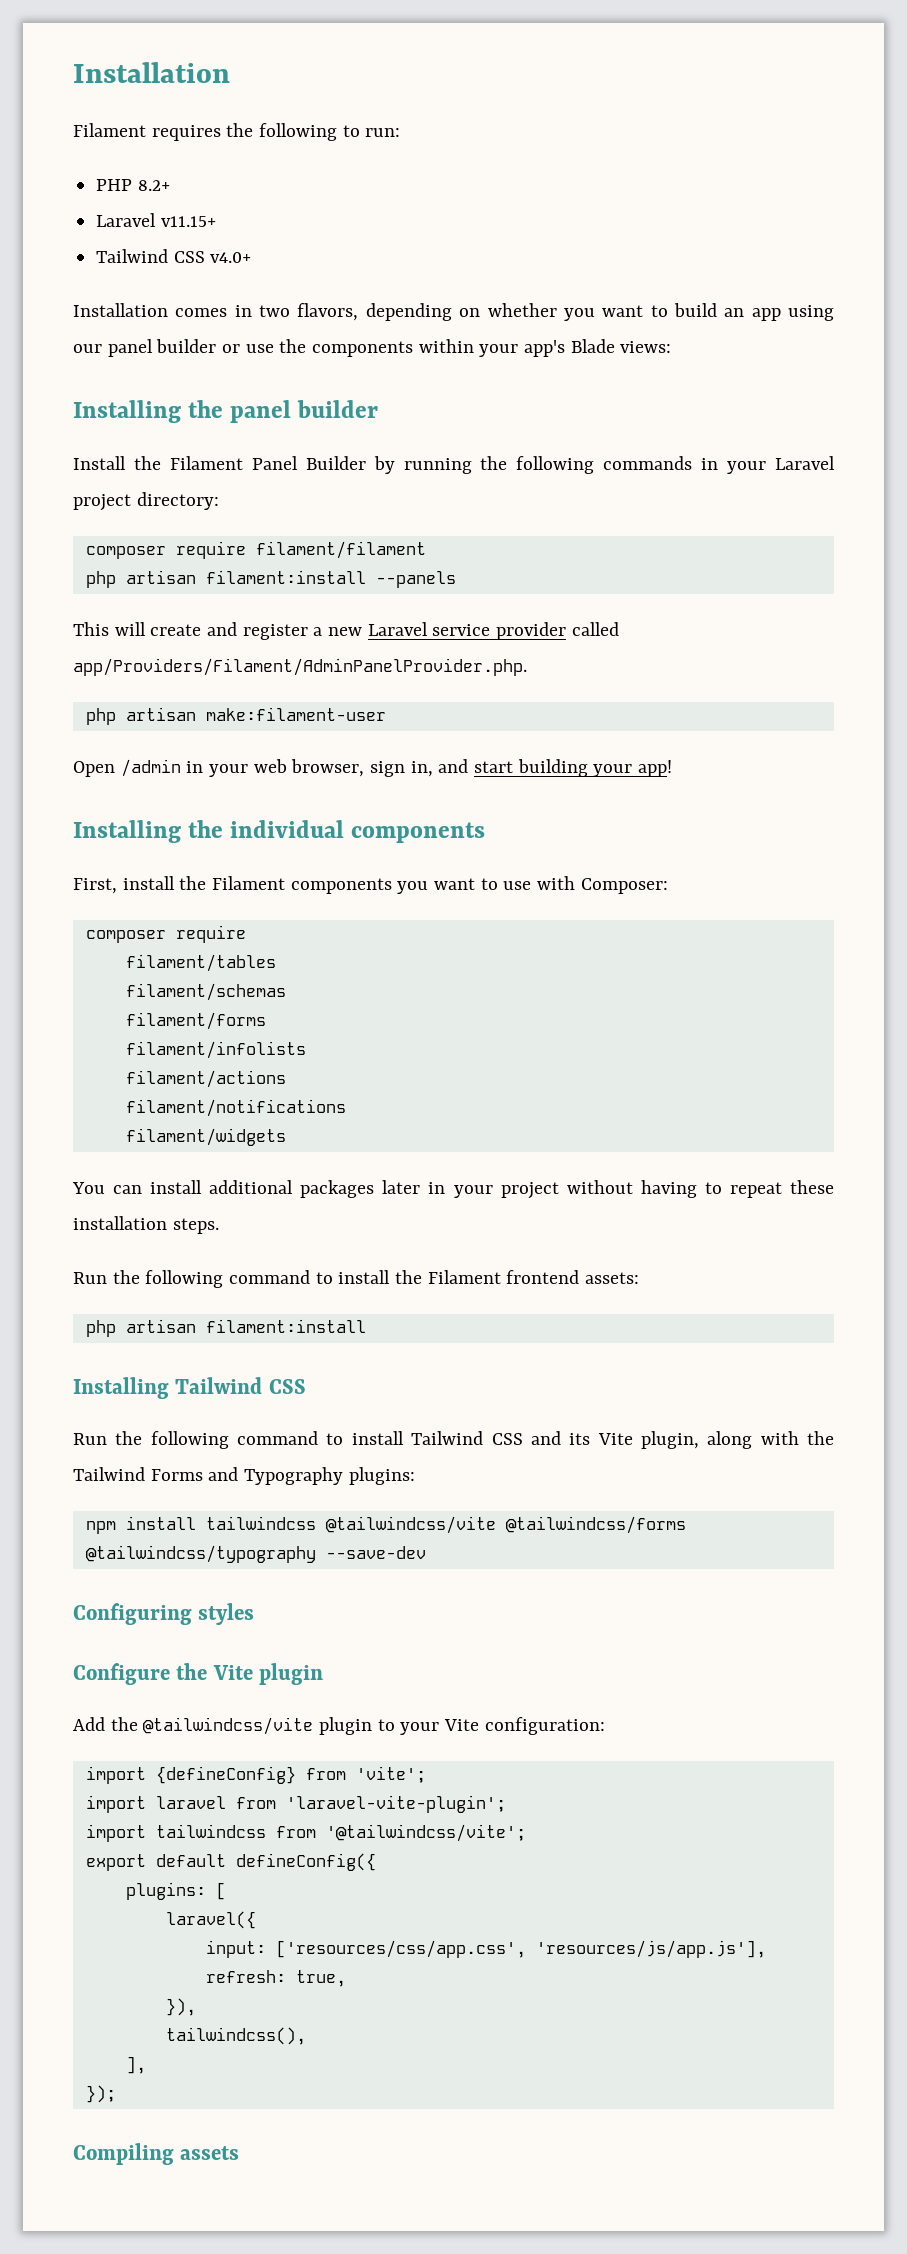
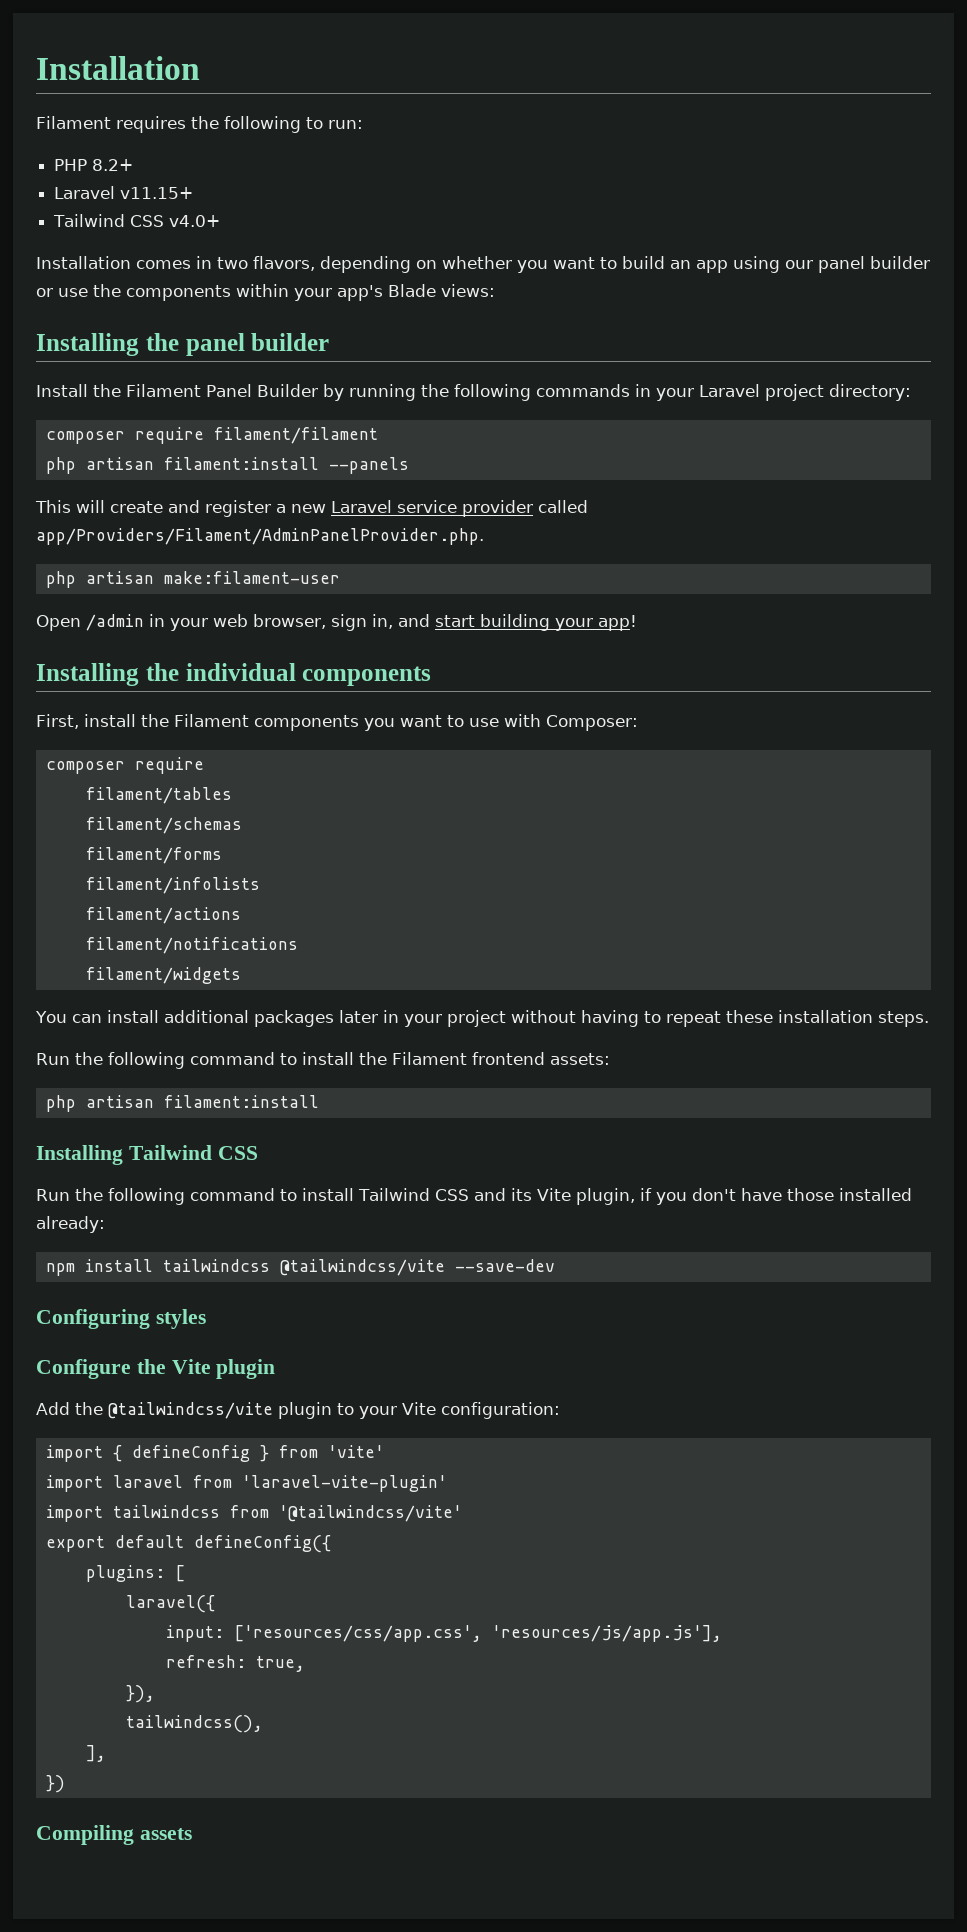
[707,1431,834,1449] [73,1467,415,1485] along with the Tailwind Forms and Typography plugins: -> [639,1188,912,1205] [36,1216,105,1233] if you don't have those installed already:
[505,1516,686,1534] [85,1545,316,1563] @tailwindcss/forms @tailwindcss/typography -> (445, 1267) none
[155,1766,426,1784] {defineConfig} from 'vite'; -> [112,1445,384,1462] { defineConfig } from 'vite'
[285,1795,506,1813] 'laravel-vite-plugin'; -> [241,1475,447,1492] 'laravel-vite-plugin'
[325,1824,526,1842] '@tailwindcss/vite'; -> [278,1505,462,1522] '@tailwindcss/vite'
[85,2085,116,2103] }); -> [45,1775,65,1793] })

